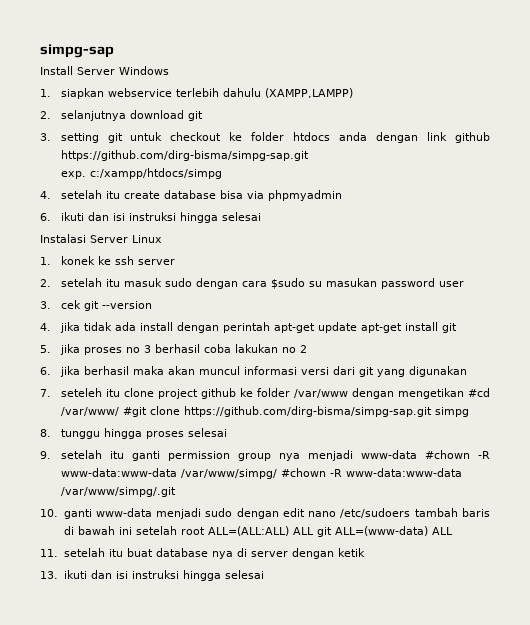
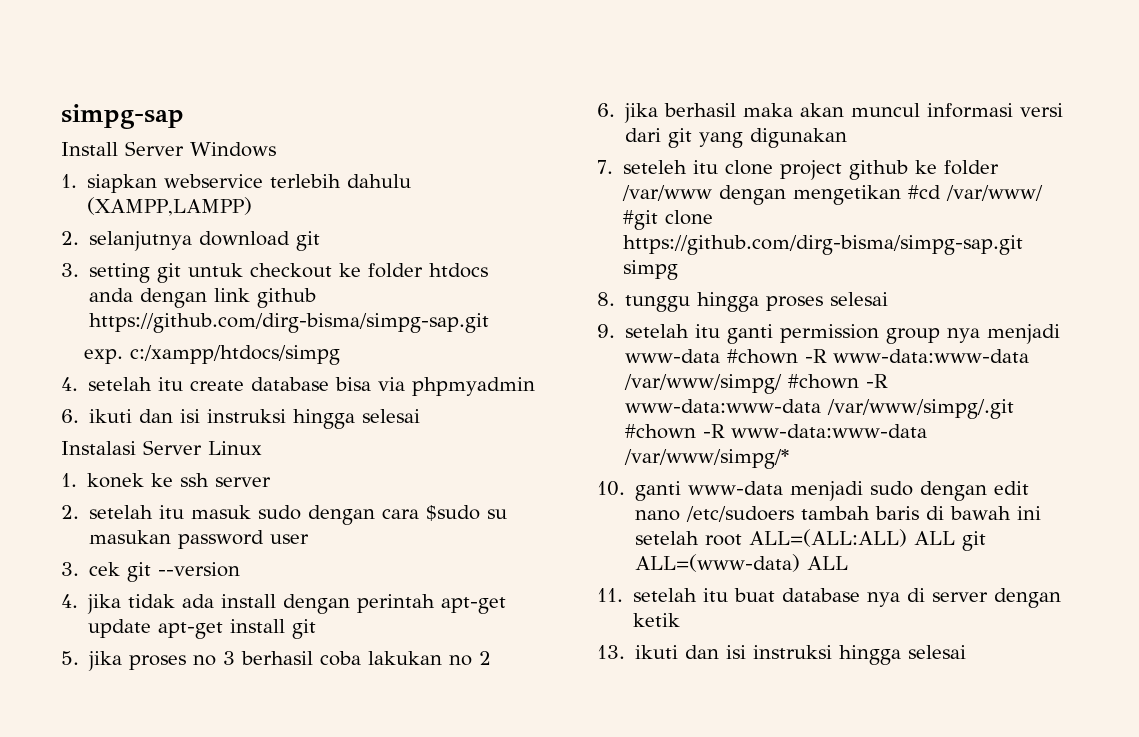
(176, 492) none -> [625,424,928,439] [624,449,790,469] #chown -R www-data:www-data /var/www/simpg/*

